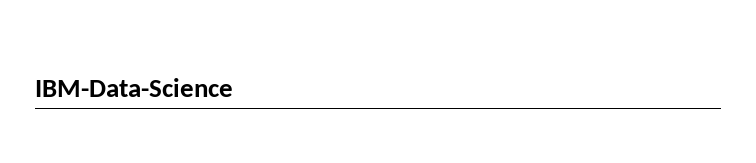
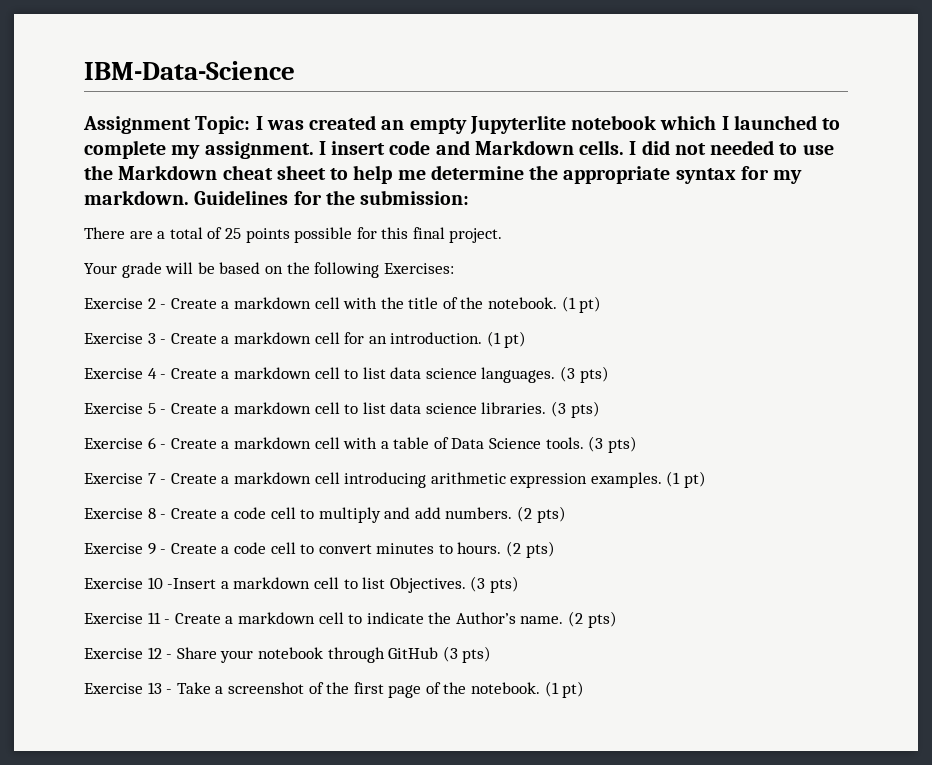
(233, 87) none -> [83,115,841,134] [84,140,834,159] [84,165,803,184] [84,190,470,205] [84,227,503,243] [84,262,454,278] [84,296,602,313] [84,331,527,348] [84,366,609,383] [84,401,600,418] [84,436,637,453] [84,471,707,488] [84,506,566,523] [84,541,555,558] [84,576,519,593] [84,611,617,628] [84,646,492,663] [84,681,585,698] // Assignment Topic: I was created an empty Jupyterlite notebook which I launched to complete my assignment. I insert code and Markdown cells. I did not needed to use the Markdown cheat sheet to help me determine the appropriate syntax for my markdown. Guidelines for the submission: // There are a total of 25 points possible for this final project. // Your grade will be based on the following Exercises: // Exercise 2 - Create a markdown cell with the title of the notebook. (1 pt) // Exercise 3 - Create a markdown cell for an introduction. (1 pt) // Exercise 4 - Create a markdown cell to list data science languages. (3 pts) // Exercise 5 - Create a markdown cell to list data science libraries. (3 pts) // Exercise 6 - Create a markdown cell with a table of Data Science tools. (3 pts) // Exercise 7 - Create a markdown cell introducing arithmetic expression examples. (1 pt) // Exercise 8 - Create a code cell to multiply and add numbers. (2 pts) // Exercise 9 - Create a code cell to convert minutes to hours. (2 pts) // Exercise 10 -Insert a markdown cell to list Objectives. (3 pts) // Exercise 11 - Create a markdown cell to indicate the Author’s name. (2 pts) // Exercise 12 - Share your notebook through GitHub (3 pts) // Exercise 13 - Take a screenshot of the first page of the notebook. (1 pt)

